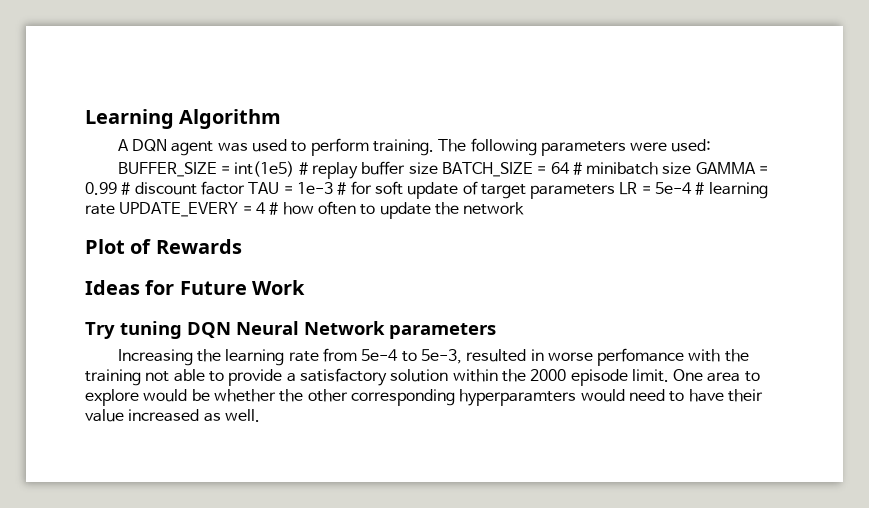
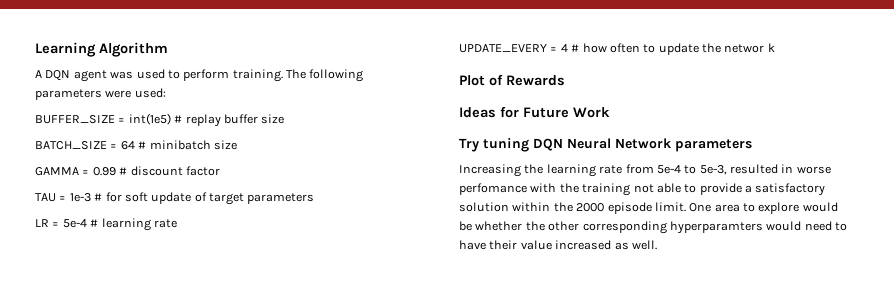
(438, 168) none -> (285, 119) //
(692, 168) none -> (237, 145) //
(245, 188) none -> (220, 171) //
(616, 191) none -> (315, 198) //
(115, 209) none -> (177, 223) //
[463,202,525,215] network -> [724,43,775,53] networ k

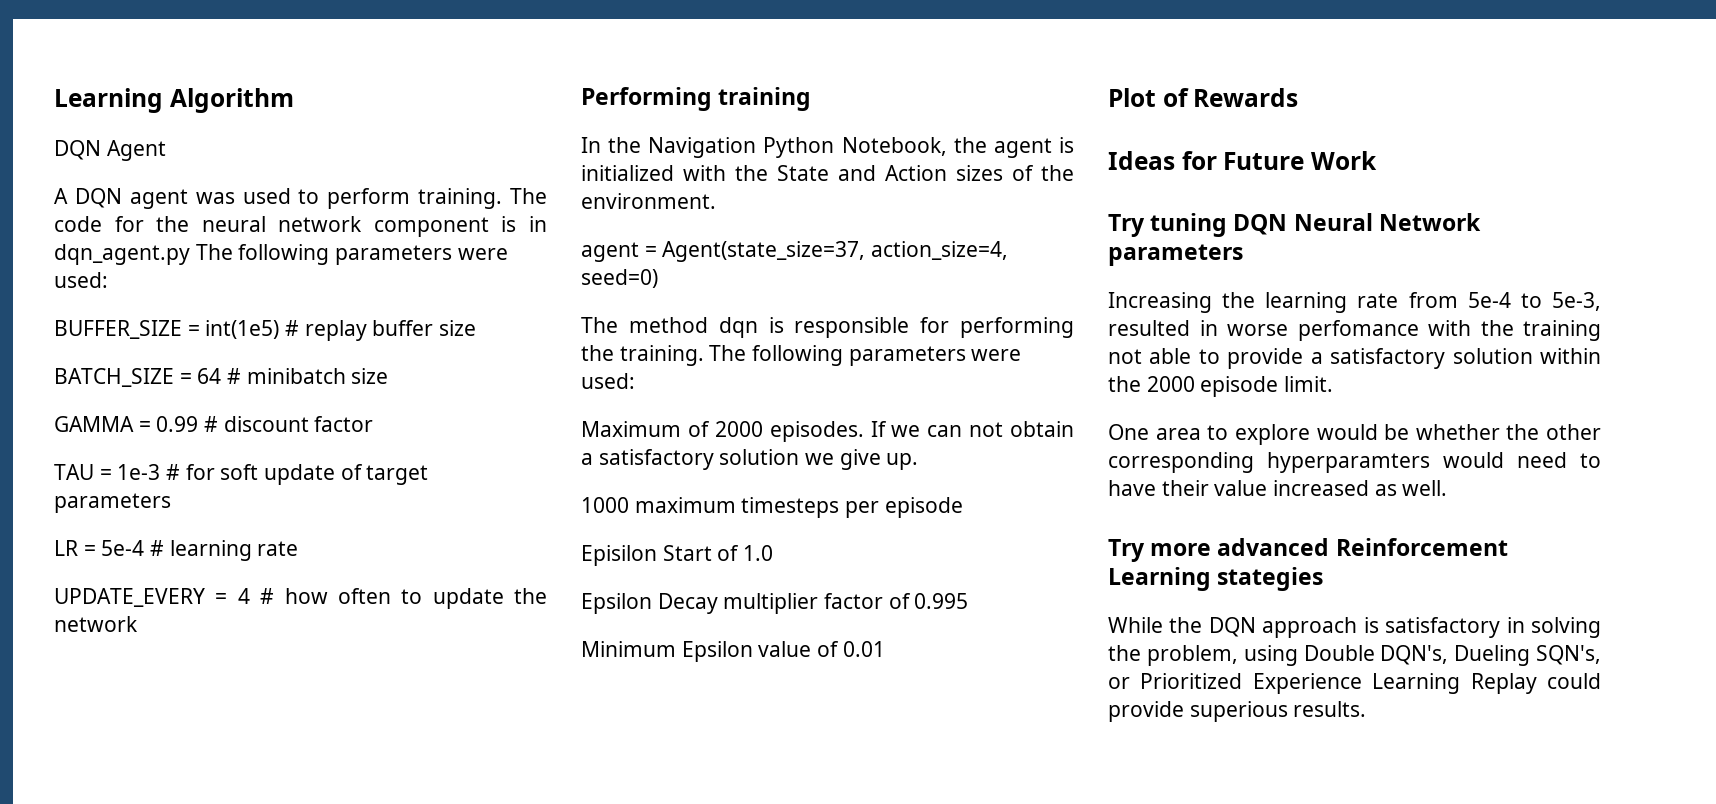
(168, 49) none -> [54,140,166,161] // DQN Agent
(306, 74) none -> [54,216,547,237] [54,244,233,265] code for the neural network component is in dqn_agent.py The
[724,43,775,53] networ k -> [54,616,138,632] [581,87,812,111] [581,137,1074,158] [581,165,1074,181] [581,193,716,209] [581,241,1009,262] [581,269,658,288] [581,317,1074,338] [581,345,1022,366] [581,373,635,389] [581,421,1074,442] [581,449,919,470] [581,497,963,518] [581,545,774,566] [581,593,969,614] [581,641,885,662] network // Performing training // In the Navigation Python Notebook, the agent is initialized with the State and Action sizes of the environment. // agent = Agent(state_size=37, action_size=4, seed=0) // The method dqn is responsible for performing the training. The following parameters were used: // Maximum of 2000 episodes. If we can not obtain a satisfactory solution we give up. // 1000 maximum timesteps per episode // Episilon Start of 1.0 // Epsilon Decay multiplier factor of 0.995 // Minimum Epsilon value of 0.01
(686, 207) none -> (1334, 384) //
(657, 245) none -> [1108,538,1508,562] [1108,567,1324,591] [1108,617,1601,638] [1108,645,1601,666] [1108,673,1601,694] [1108,701,1367,722] // Try more advanced Reinforcement Learning stategies // While the DQN approach is satisfactory in solving the problem, using Double DQN's, Dueling SQN's, or Prioritized Experience Learning Replay could provide superious results.

